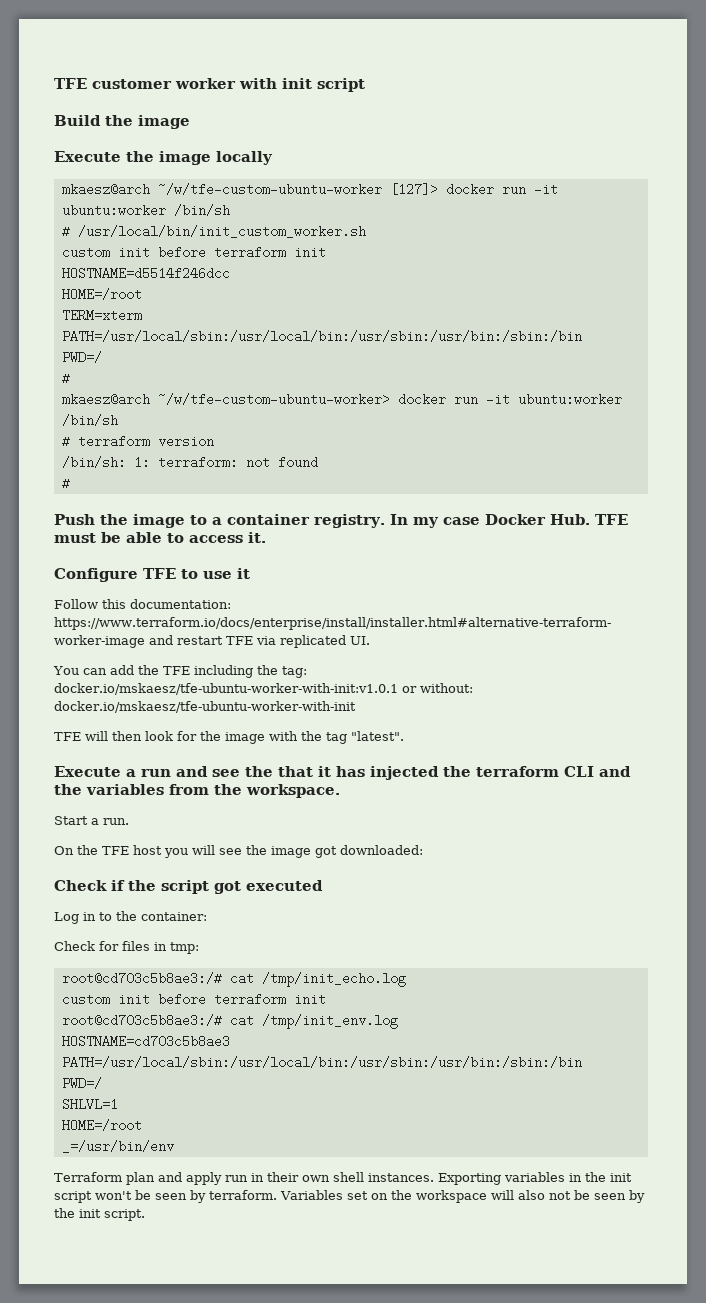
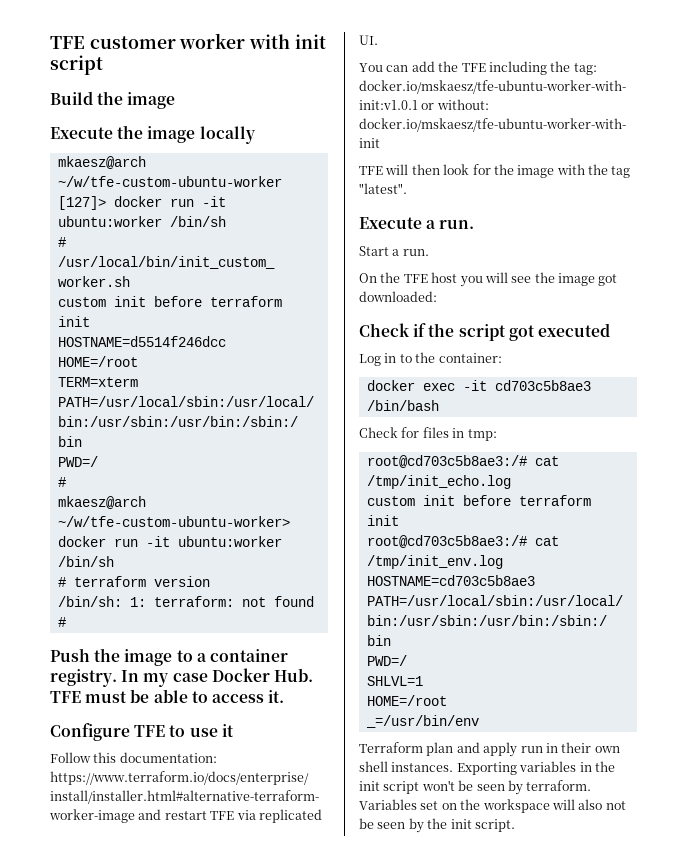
[141,766,631,780] [54,784,340,798] run and see the that it has injected the terraform CLI and the variables from the workspace. -> [439,219,475,229] run.
(207, 916) none -> [366,380,591,391] [366,400,439,411] // docker exec -it cd703c5b8ae3 /bin/bash

